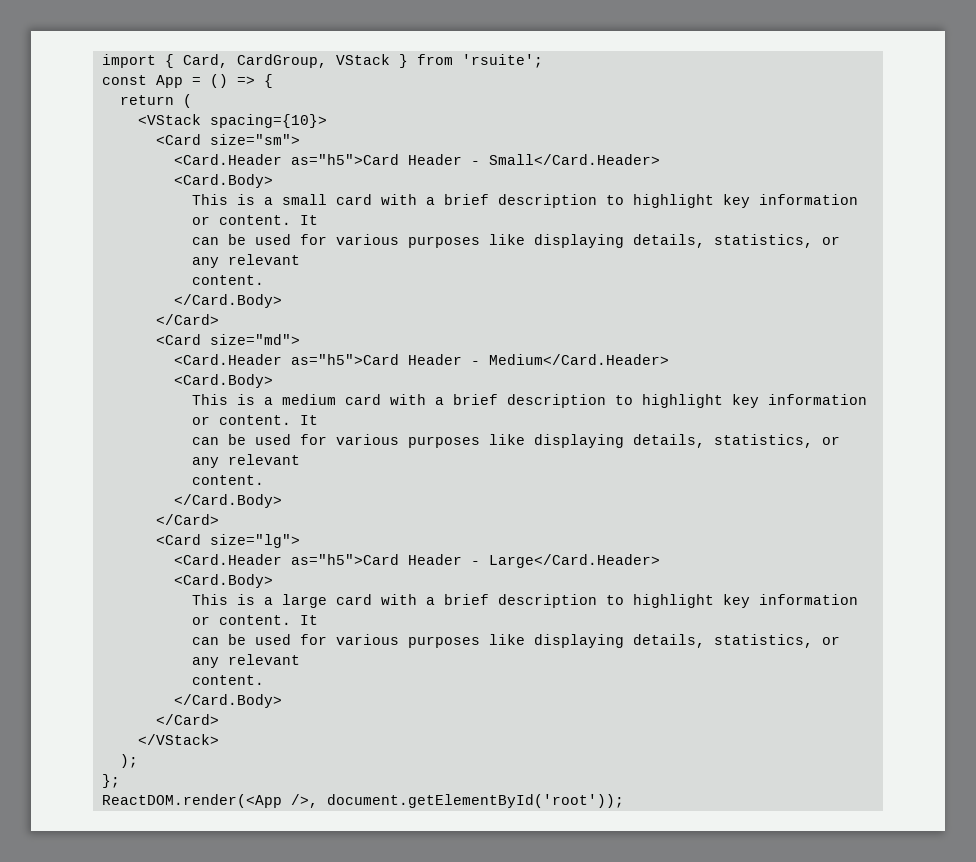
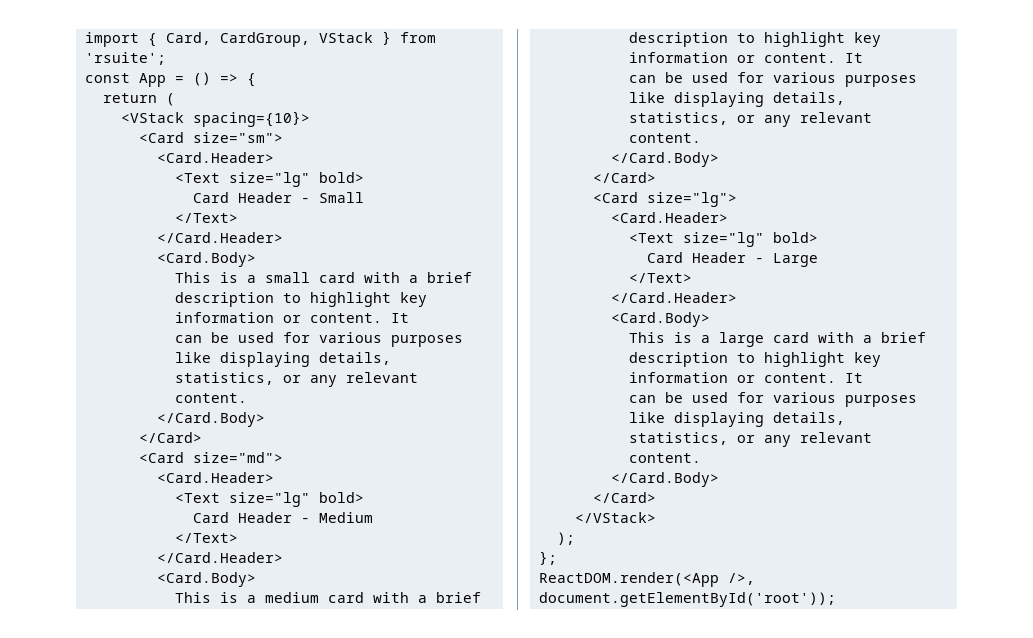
[173,154,660,165] <Card.Header as="h5">Card Header - Small</Card.Header> -> [157,152,274,163] [175,172,364,187] [193,192,364,203] [175,213,238,223] [157,232,283,243] <Card.Header> // <Text size="lg" bold> // Card Header - Small // </Text> // </Card.Header>
[173,354,669,365] <Card.Header as="h5">Card Header - Medium</Card.Header> -> [157,472,274,483] [175,492,364,507] [193,512,373,523] [175,533,238,543] [157,552,283,563] <Card.Header> // <Text size="lg" bold> // Card Header - Medium // </Text> // </Card.Header>
[173,554,660,568] <Card.Header as="h5">Card Header - Large</Card.Header> -> [611,212,728,223] [629,232,818,247] [647,252,818,267] [629,273,692,283] [611,292,737,303] <Card.Header> // <Text size="lg" bold> // Card Header - Large // </Text> // </Card.Header>

